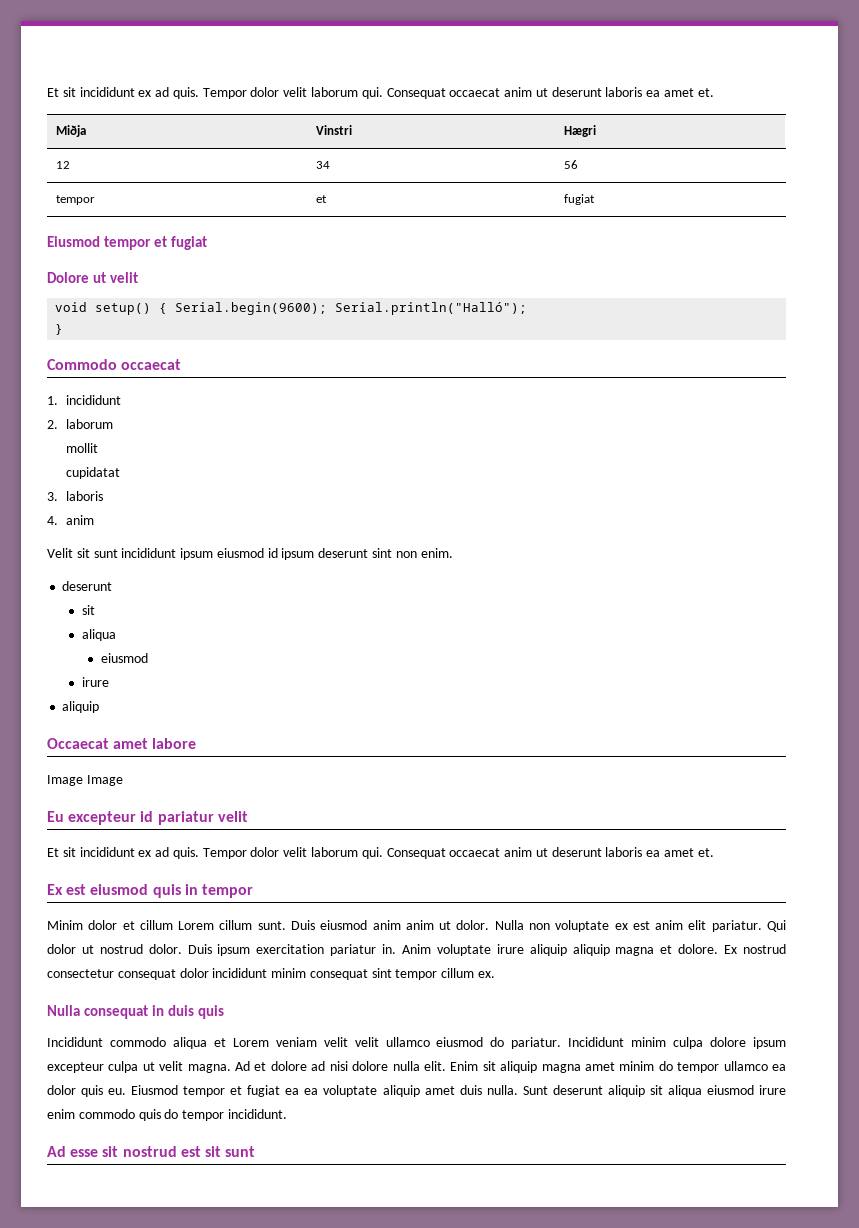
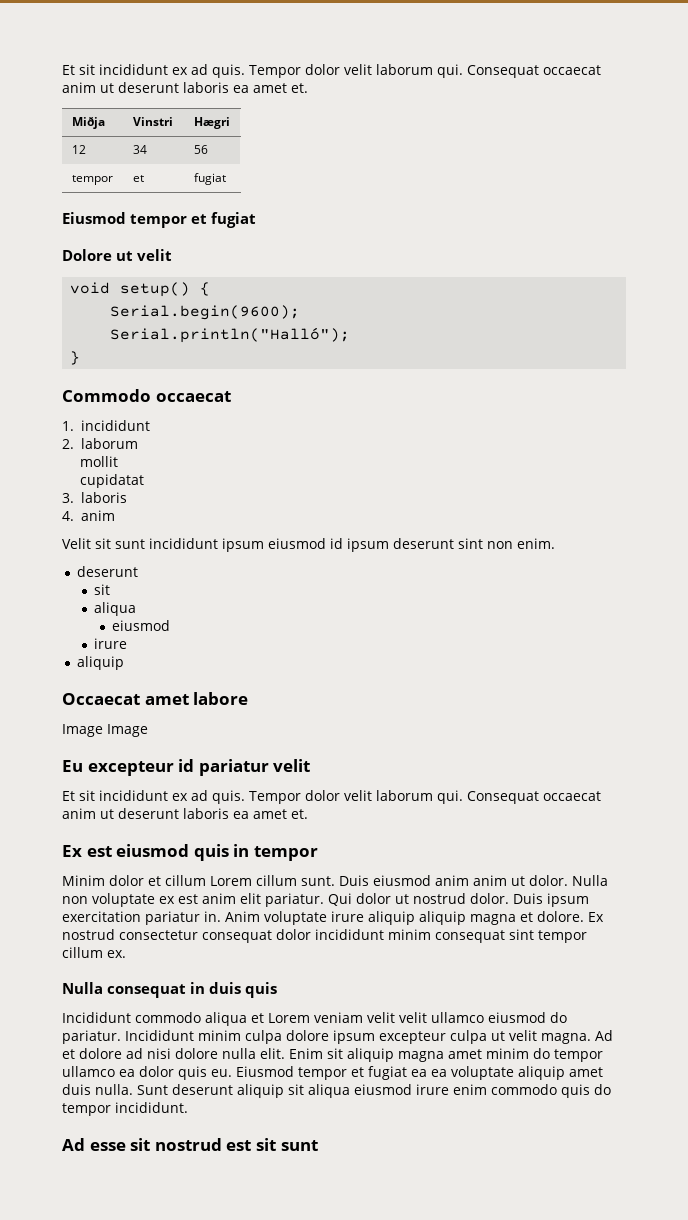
(168, 308) none -> (211, 289) //
(328, 308) none -> (301, 312) //

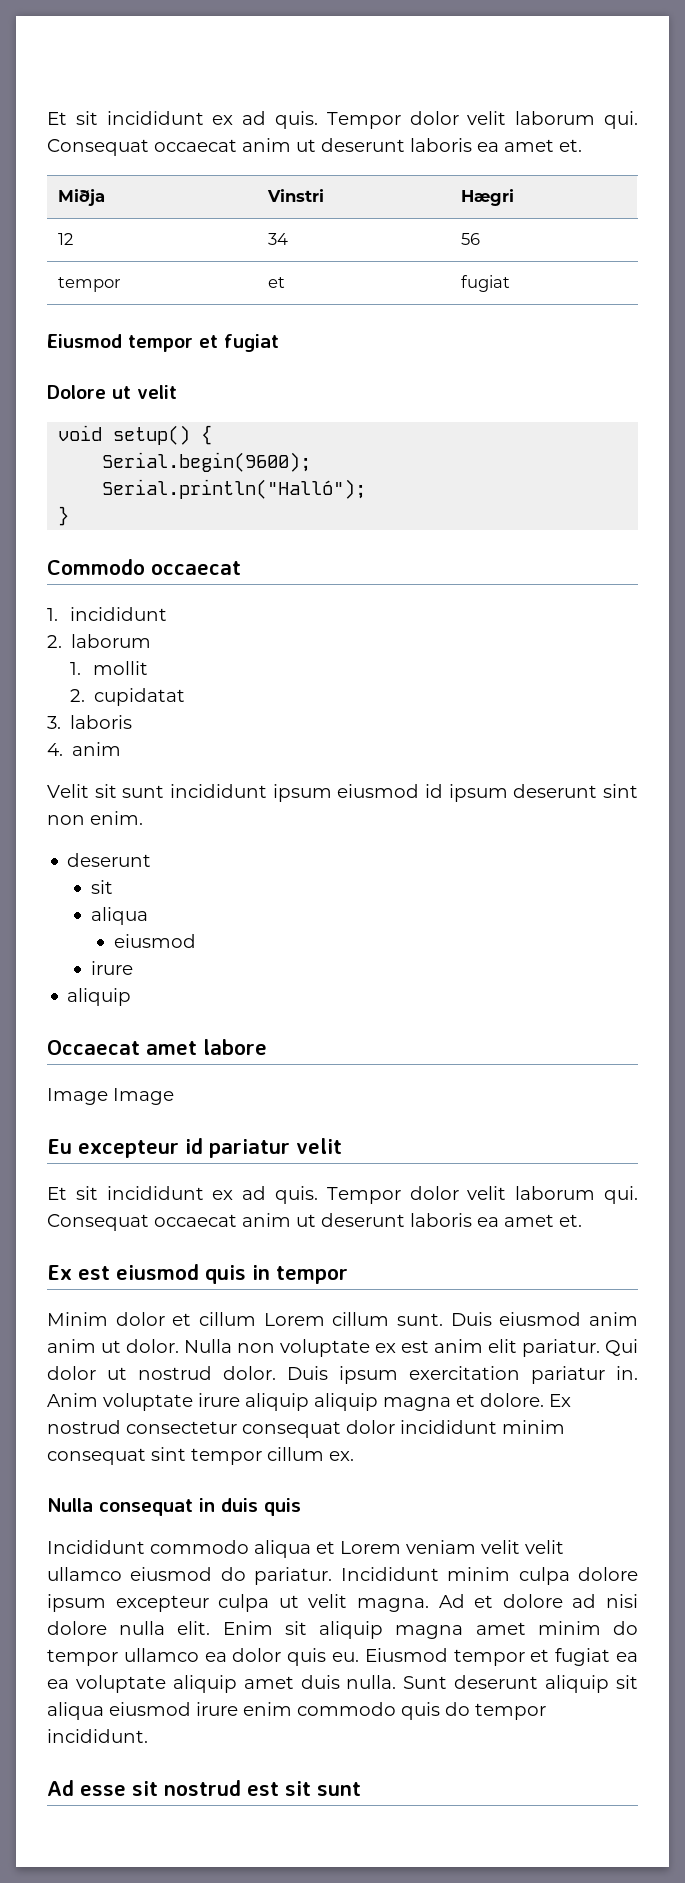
(138, 443) none -> [70,662,82,675] 1.
(118, 461) none -> [70,689,86,702] 2.

